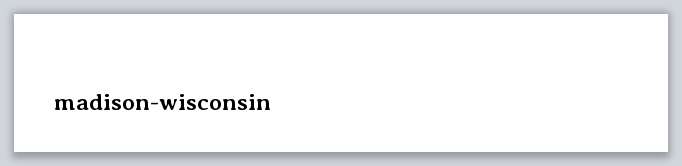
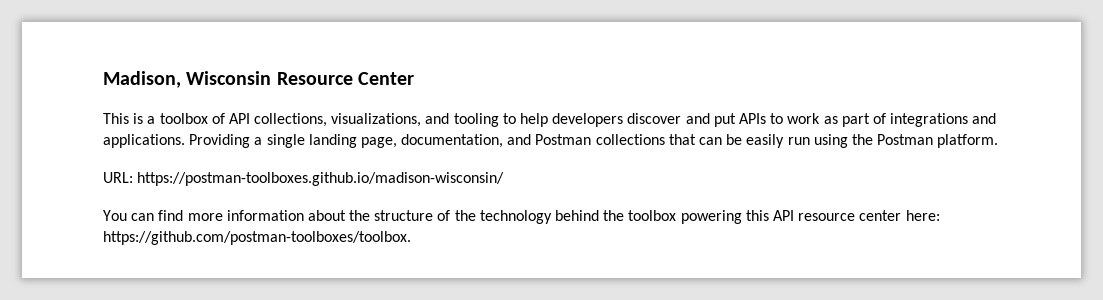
[54,94,271,110] madison-wisconsin -> [103,71,414,88] [103,113,997,127] [103,134,999,148] [103,172,505,186] [103,210,940,224] [103,231,411,245] Madison, Wisconsin Resource Center // This is a toolbox of API collections, visualizations, and tooling to help developers discover and put APIs to work as part of integrations and applications. Providing a single landing page, documentation, and Postman collections that can be easily run using the Postman platform. // URL: https://postman-toolboxes.github.io/madison-wisconsin/ // You can find more information about the structure of the technology behind the toolbox powering this API resource center here: https://github.com/postman-toolboxes/toolbox.

